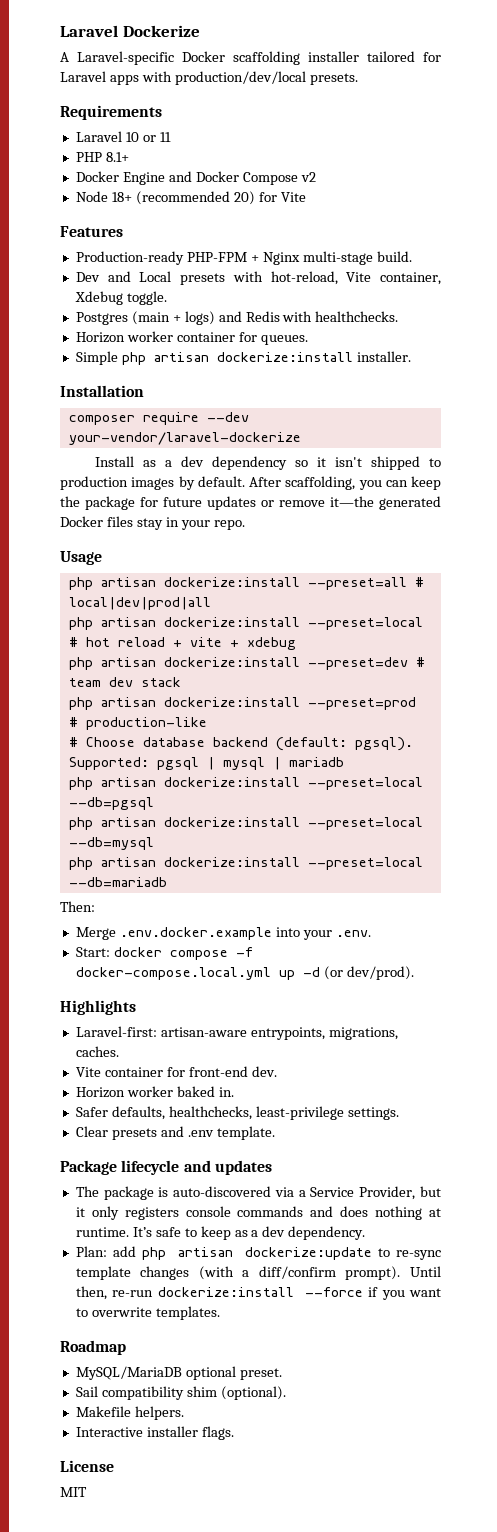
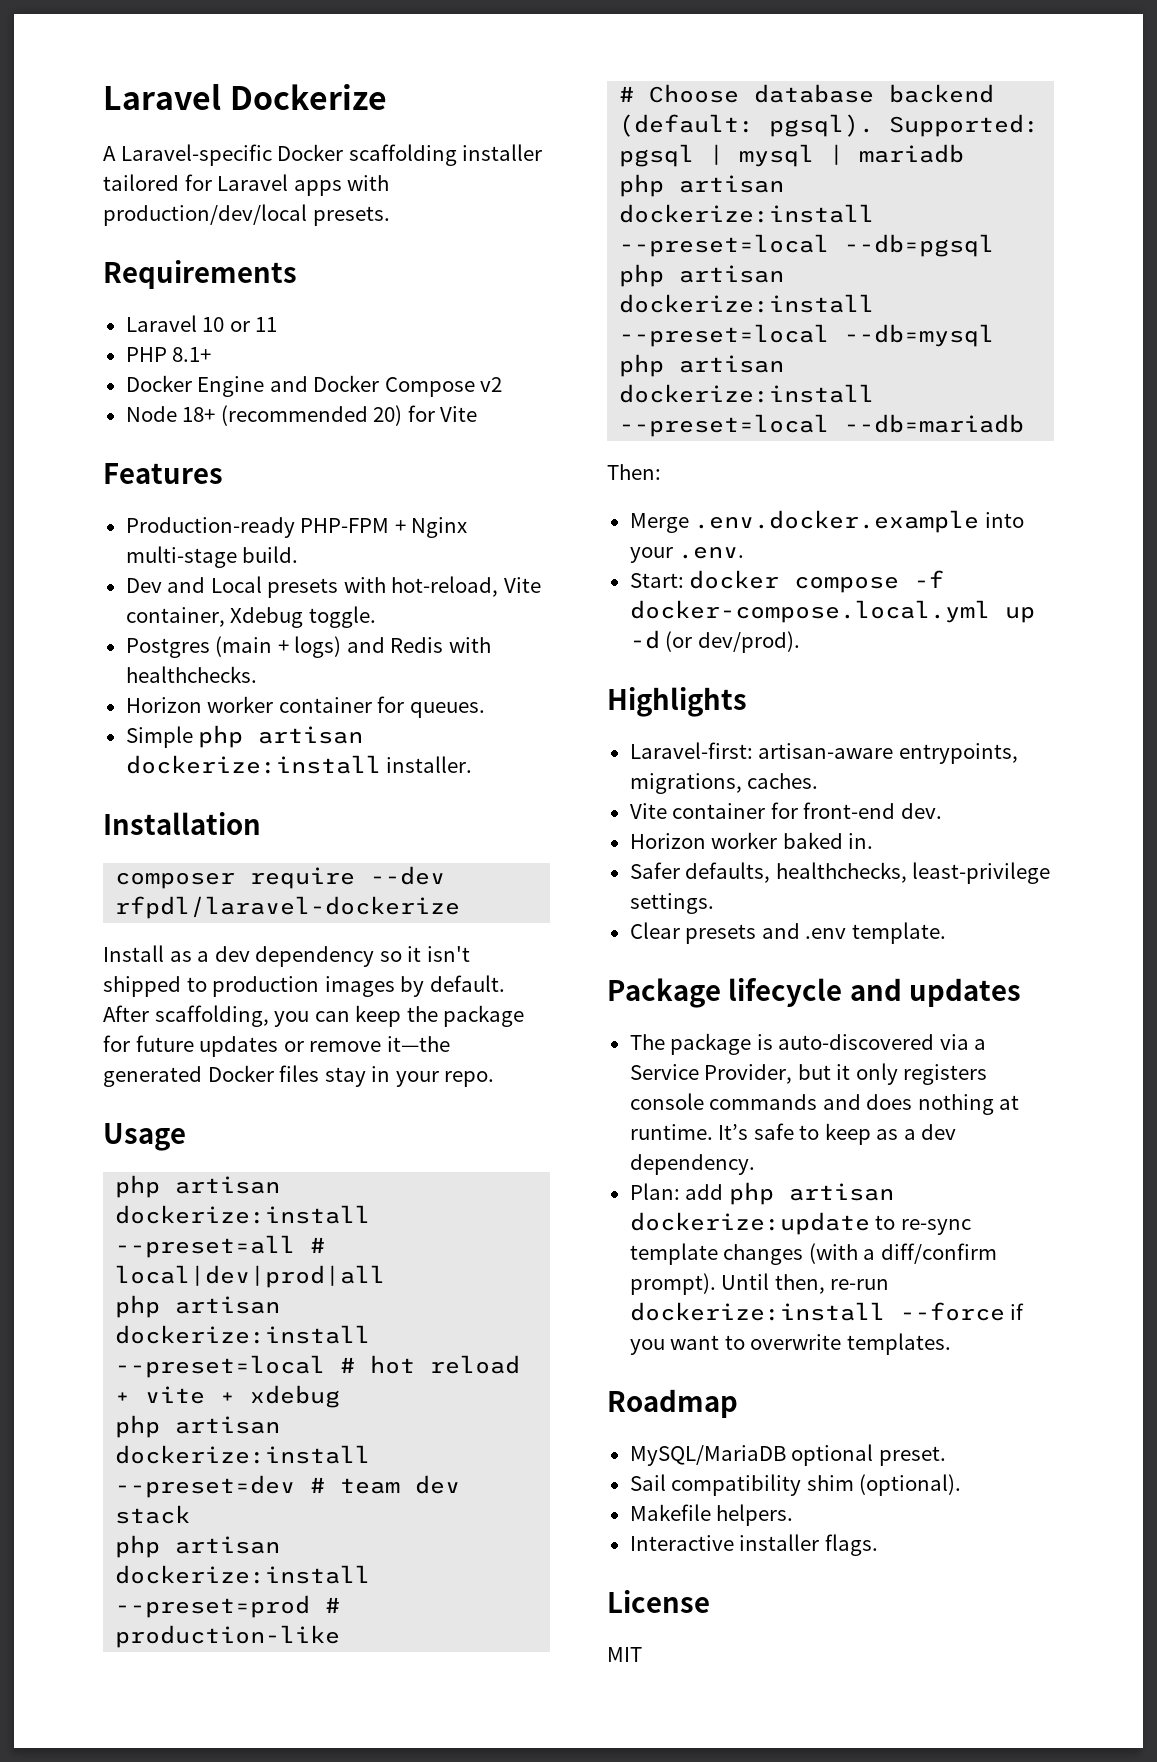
[68,432,301,445] your-vendor/laravel-dockerize -> [115,896,461,919] rfpdl/laravel-dockerize

